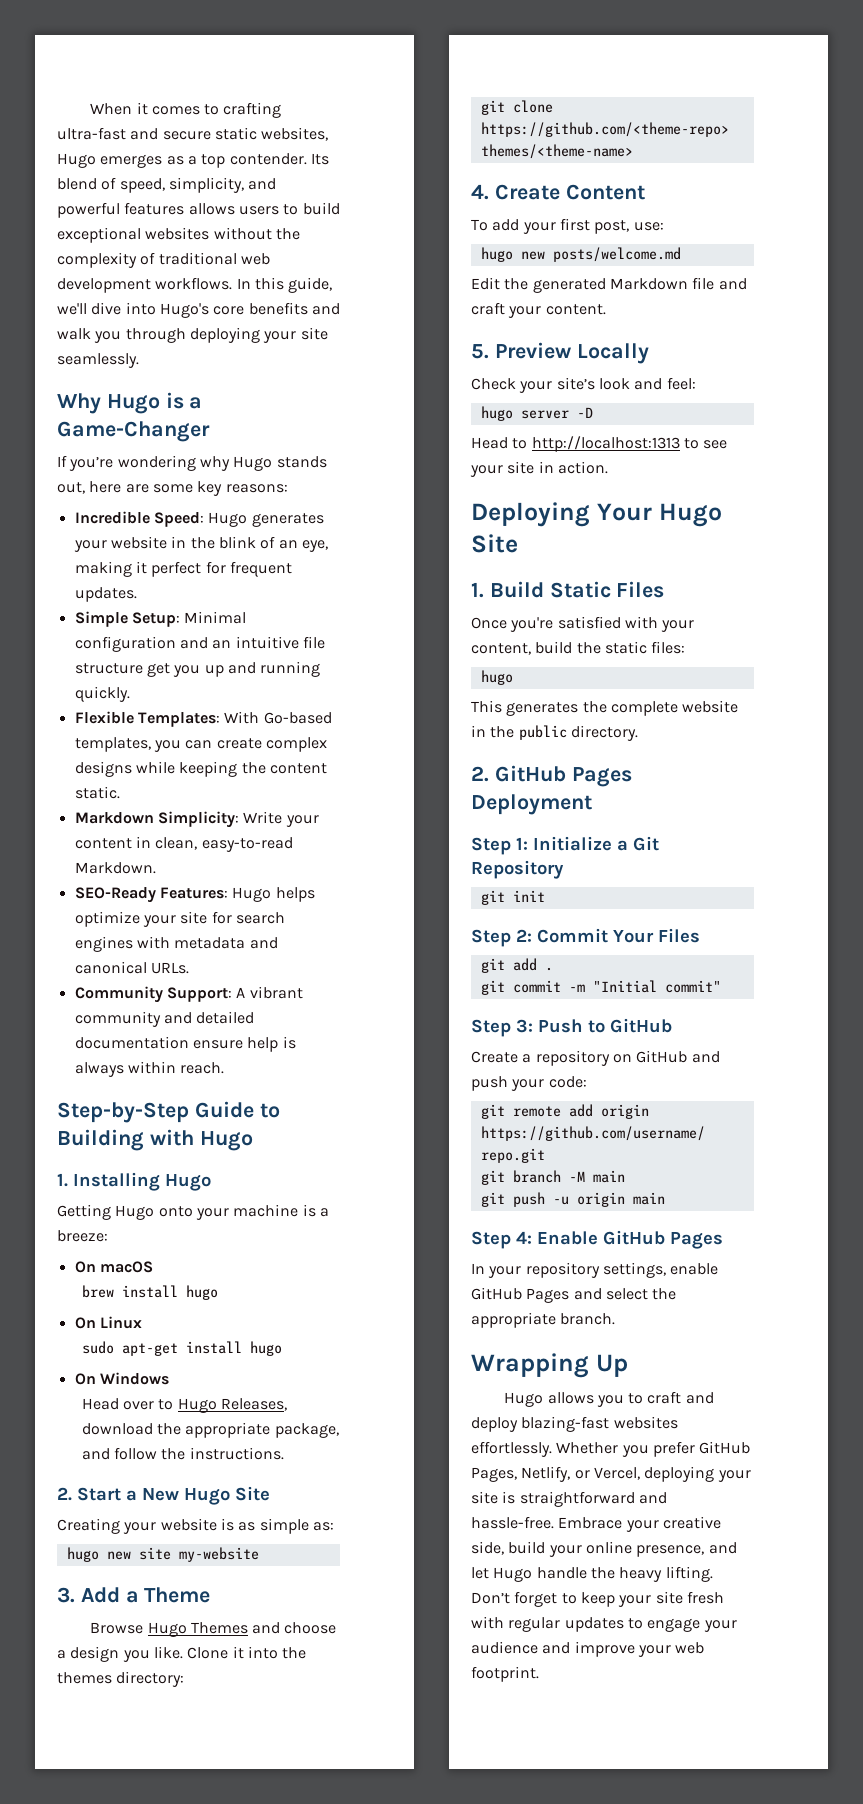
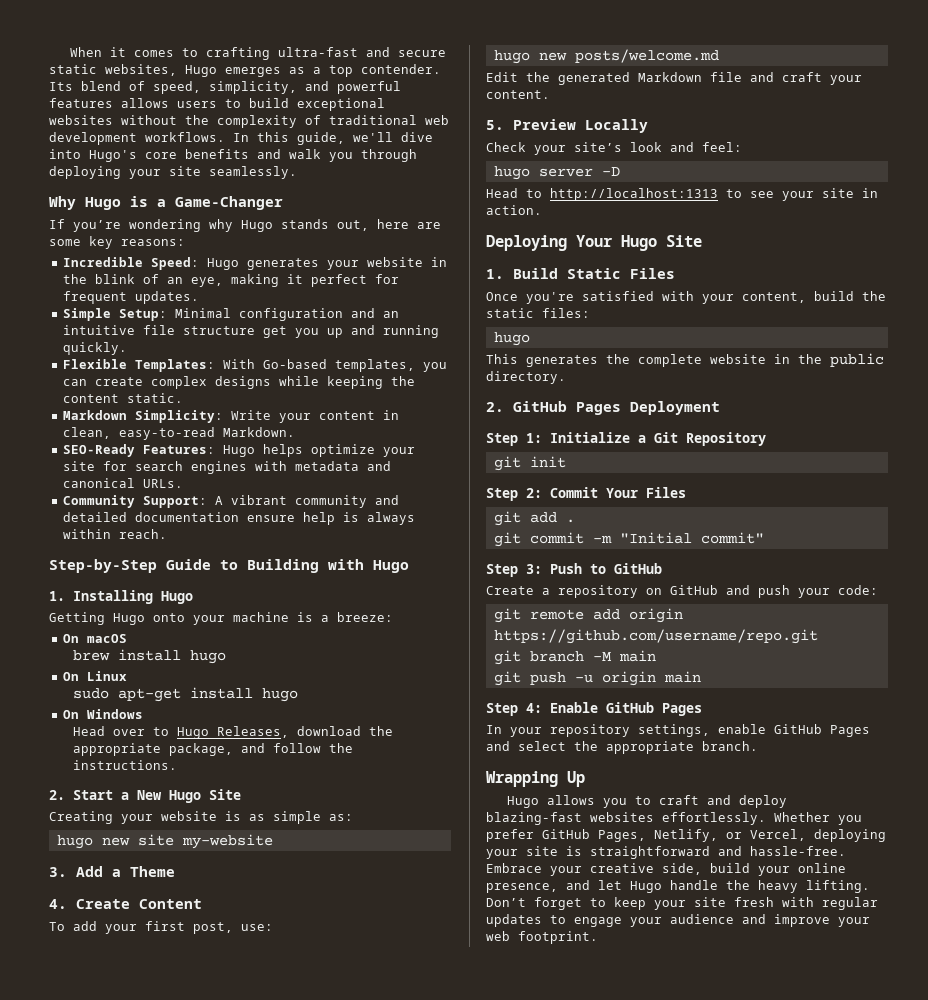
[90,1622,337,1637] [57,1646,307,1662] [57,1671,185,1687] [480,100,553,115] [480,122,729,137] [480,144,633,159] // Browse Hugo Themes and choose a design you like. Clone it into the themes directory: // git clone https://github.com/<theme-repo> themes/<theme-name> -> (175, 871) none

